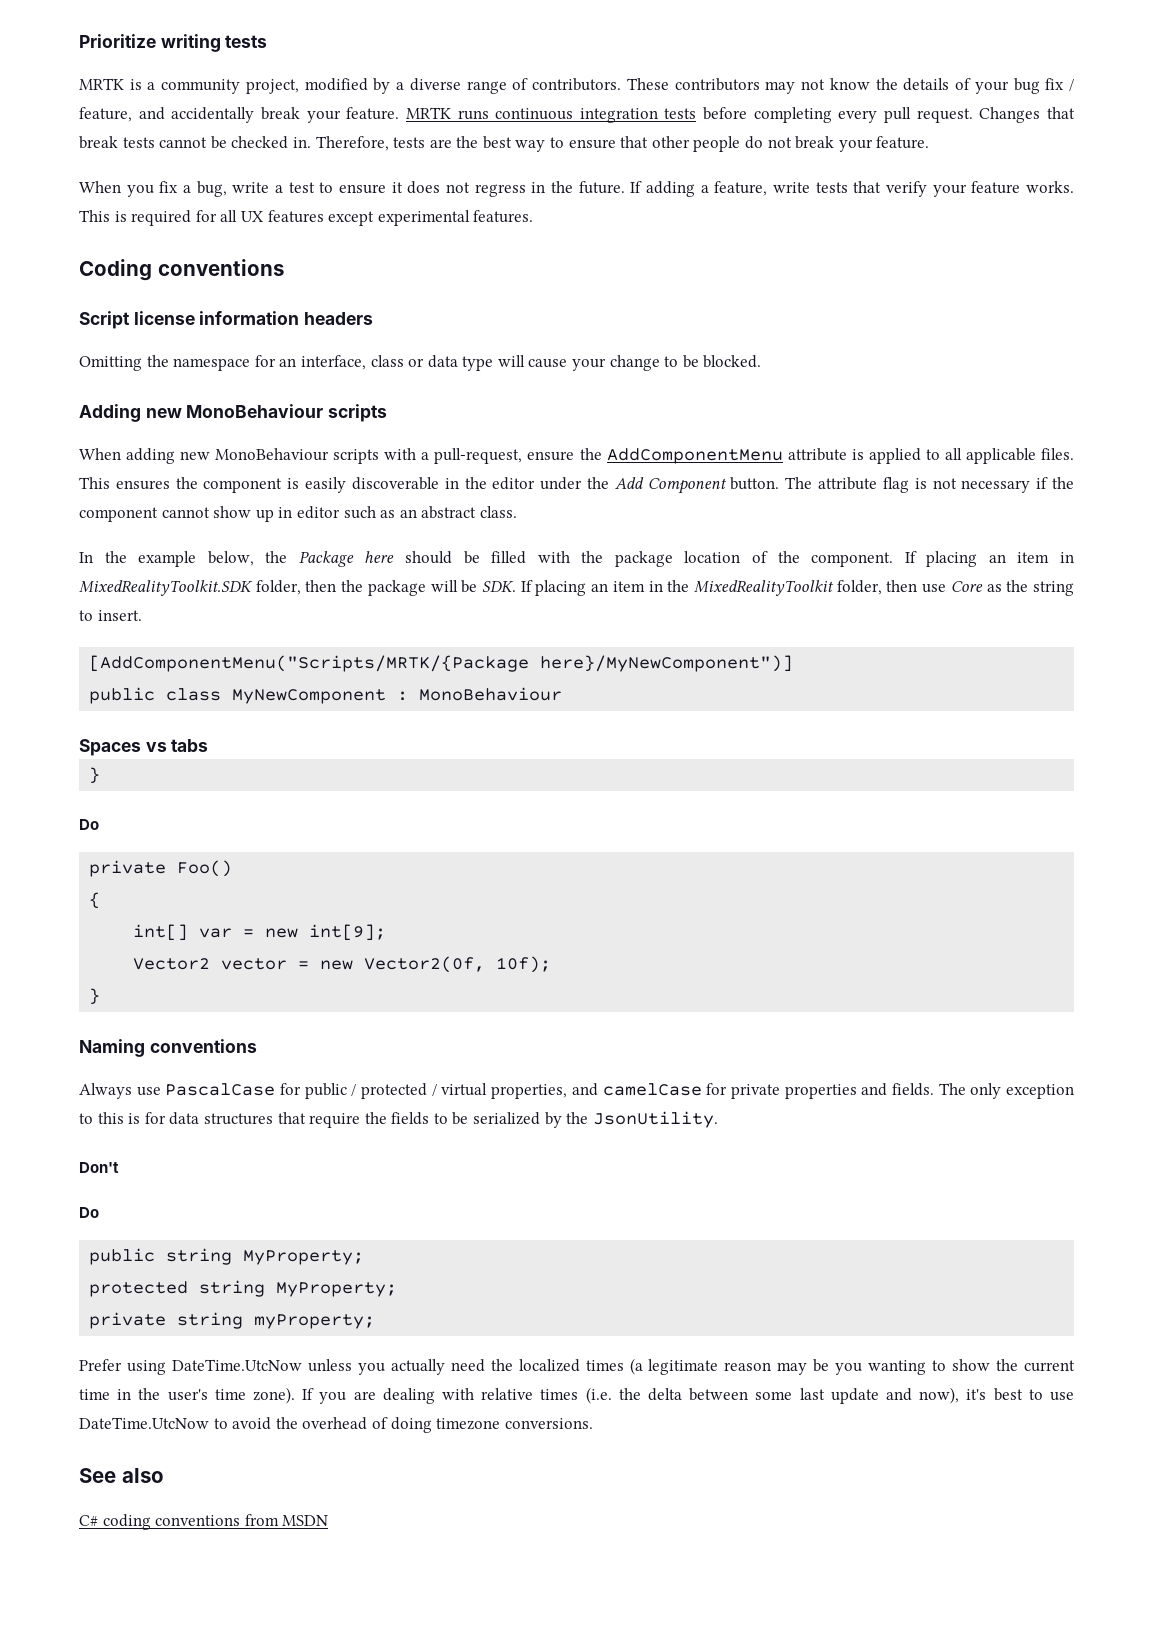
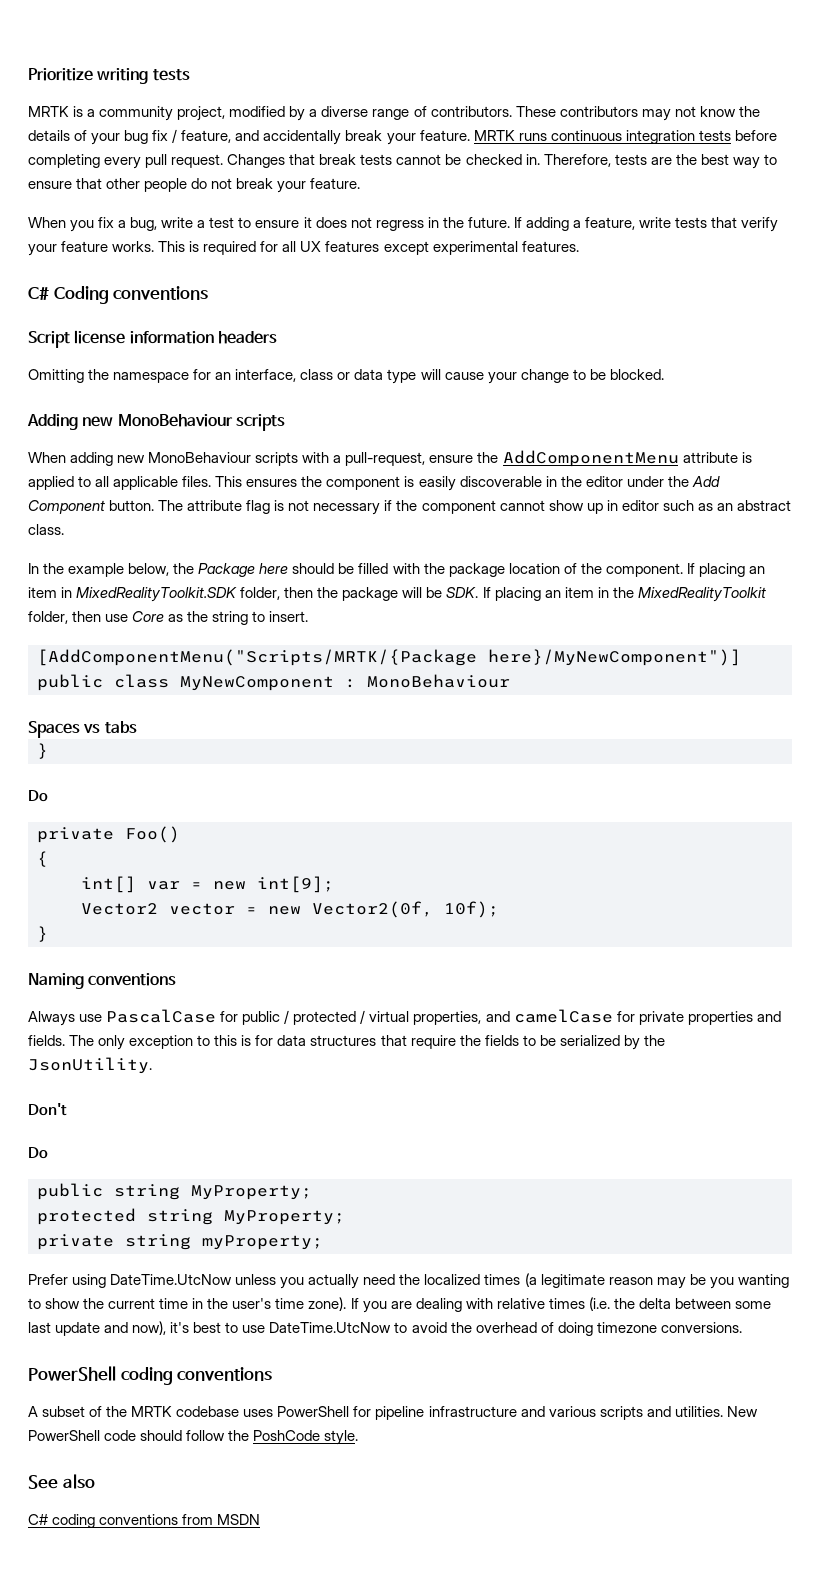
(534, 216) none -> [28,287,49,300] C#
(593, 1423) none -> [28,1366,273,1385] [28,1406,758,1420] [28,1430,359,1445] // PowerShell coding conventions // A subset of the MRTK codebase uses PowerShell for pipeline infrastructure and various scripts and utilities. New PowerShell code should follow the PoshCode style.

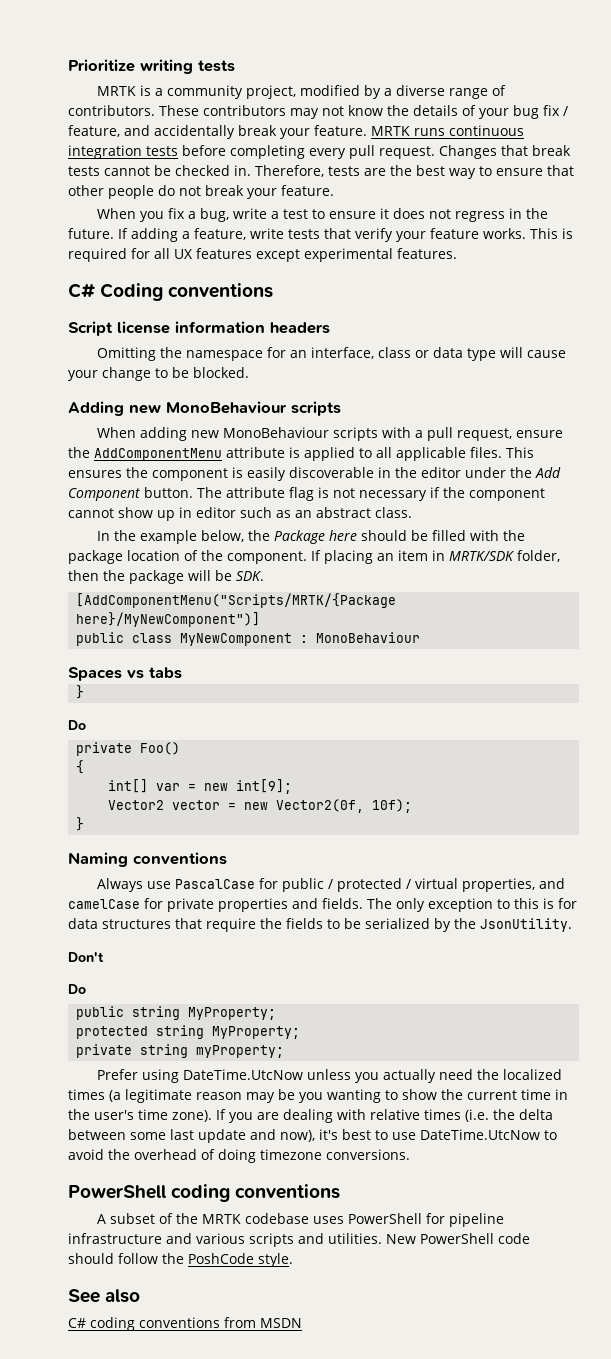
[345,452,426,466] pull-request, -> [426,427,512,441] pull request,
[76,587,238,602] MixedRealityToolkit.SDK -> [449,551,515,561] MRTK/SDK
[482,587,766,602] [28,611,309,625] If placing an item in the MixedRealityToolkit folder, then use Core as the string to insert. -> (264, 576) none

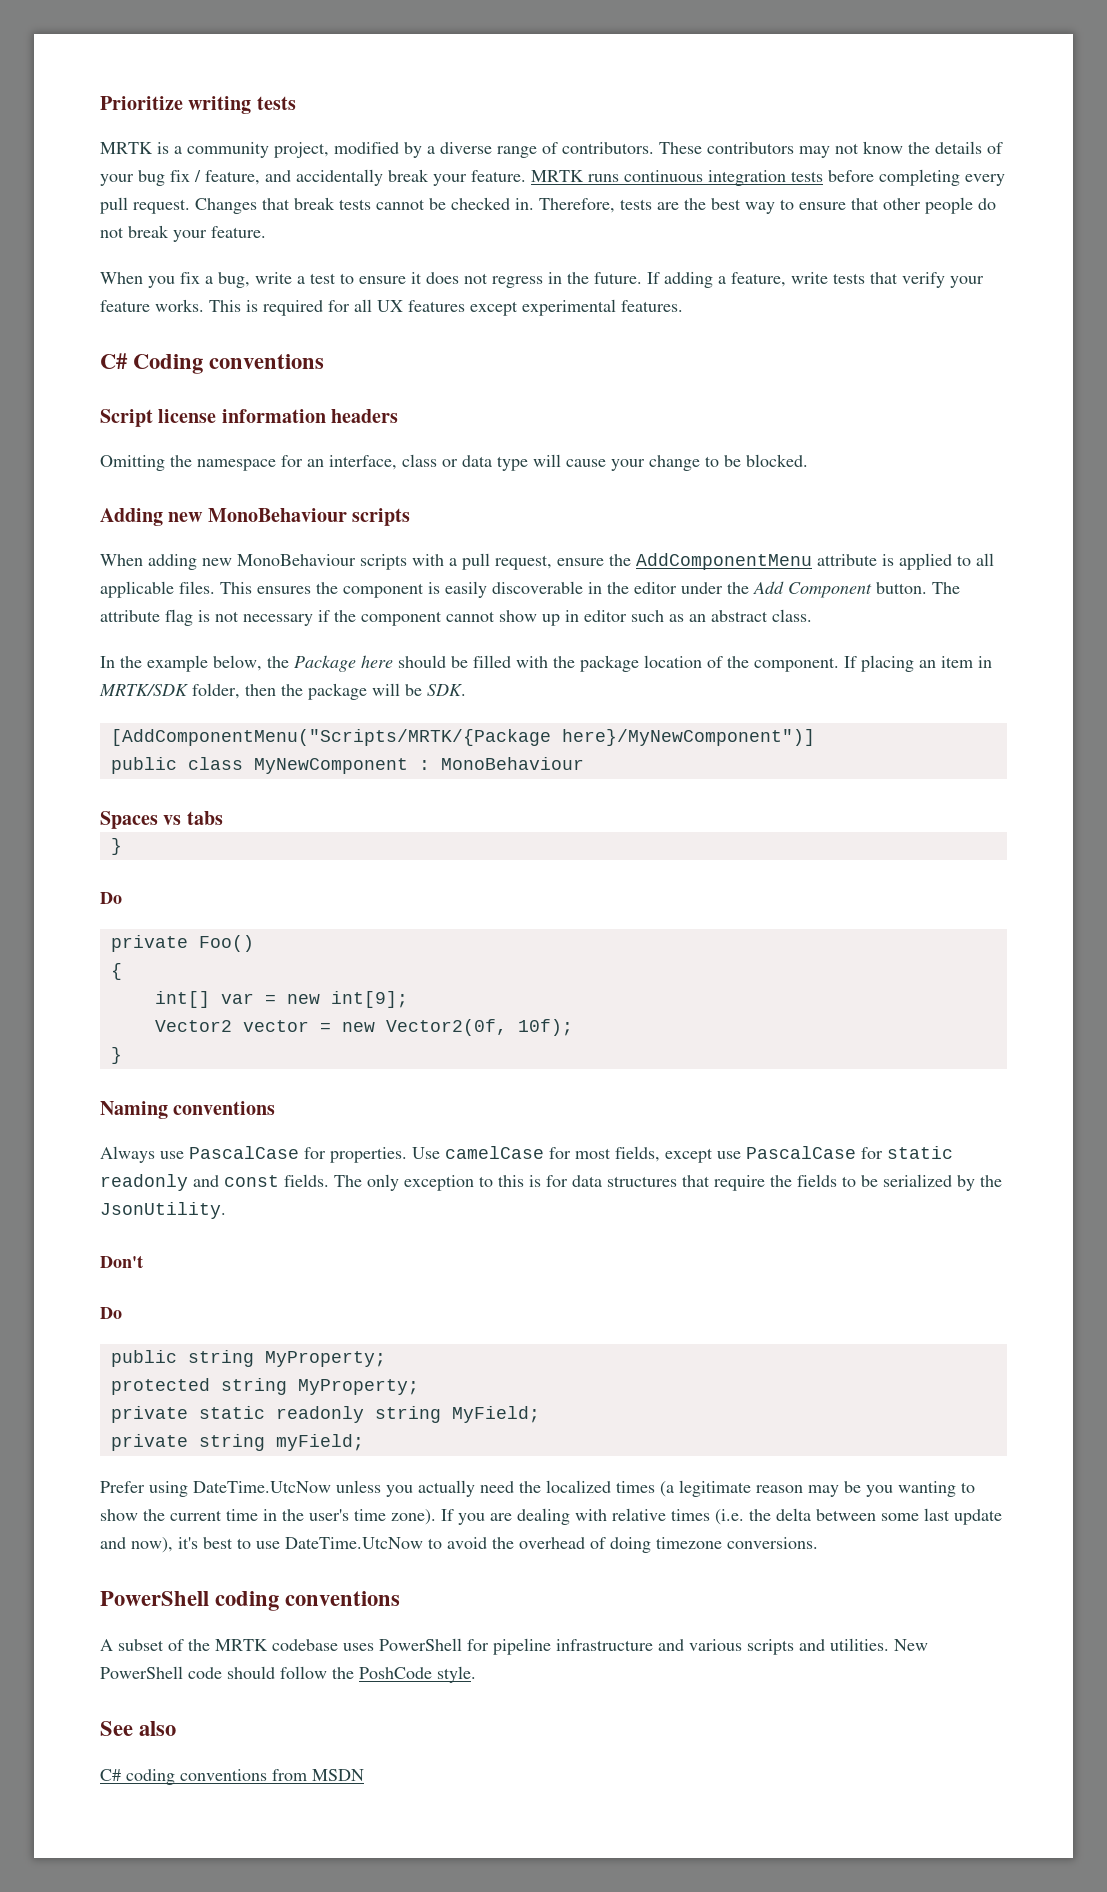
[281,878,565,892] [68,898,318,912] public / protected / virtual properties, and camelCase for private properties and -> [330,1146,953,1163] [100,1174,279,1191] properties. Use camelCase for most fields, except use PascalCase for static readonly and const
[140,1044,285,1058] string myProperty; -> [198,1406,540,1423] [110,1434,364,1451] static readonly string MyField; // private string myField;

